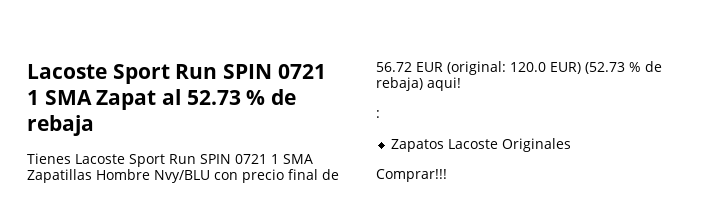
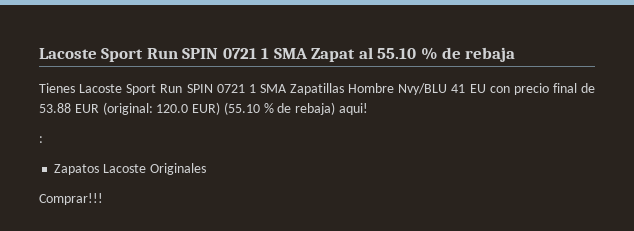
[186,90,241,105] 52.73 -> [377,48,417,59] 55.10
(210, 176) none -> [451,84,486,93] 41 EU
[376,62,412,72] 56.72 -> [39,103,71,113] 53.88
[585,62,625,74] (52.73 -> [223,102,260,115] (55.10

